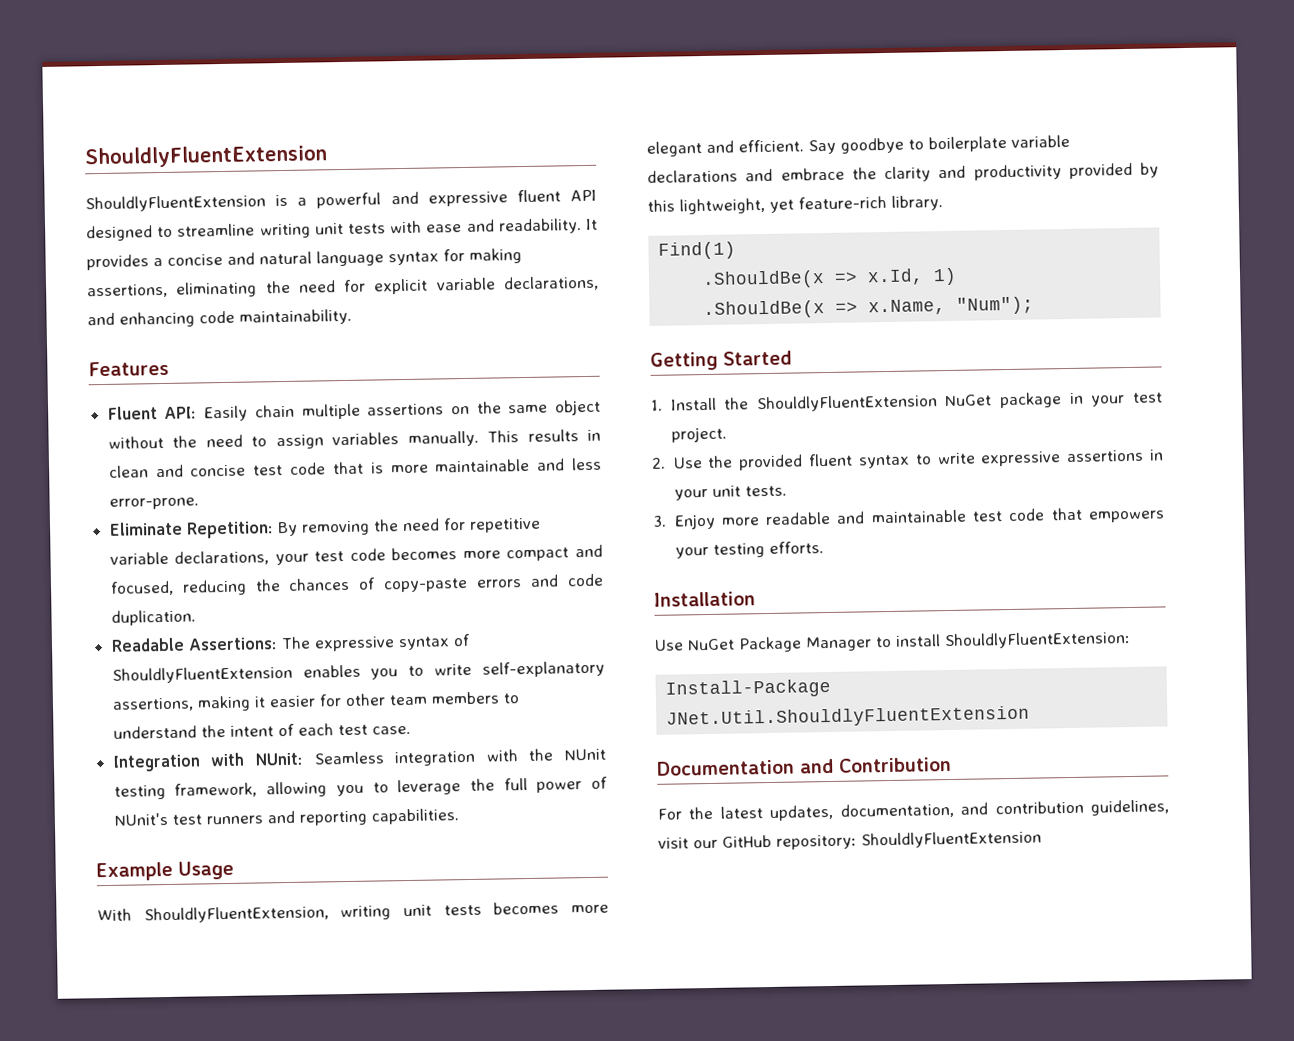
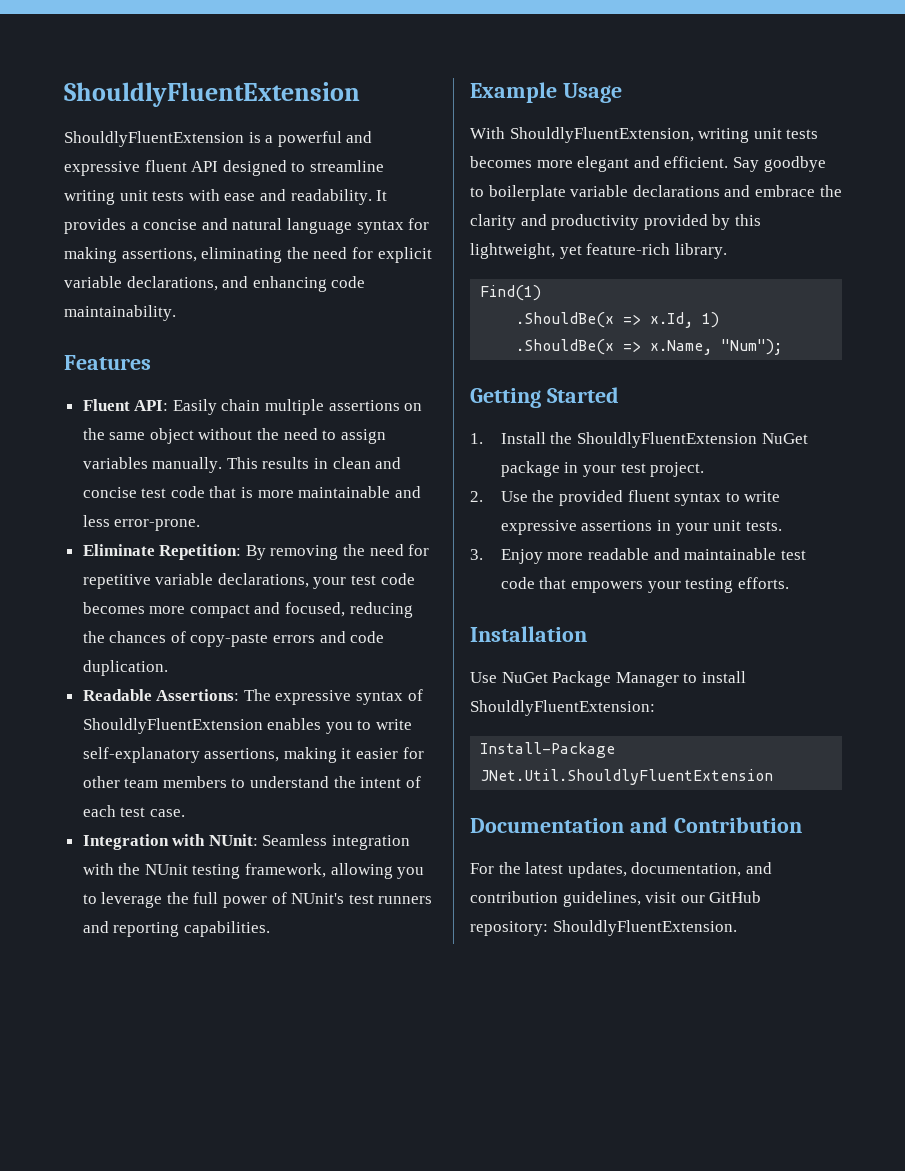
[861,830,1042,849] ShouldlyFluentExtension -> [552,920,737,936] ShouldlyFluentExtension.

